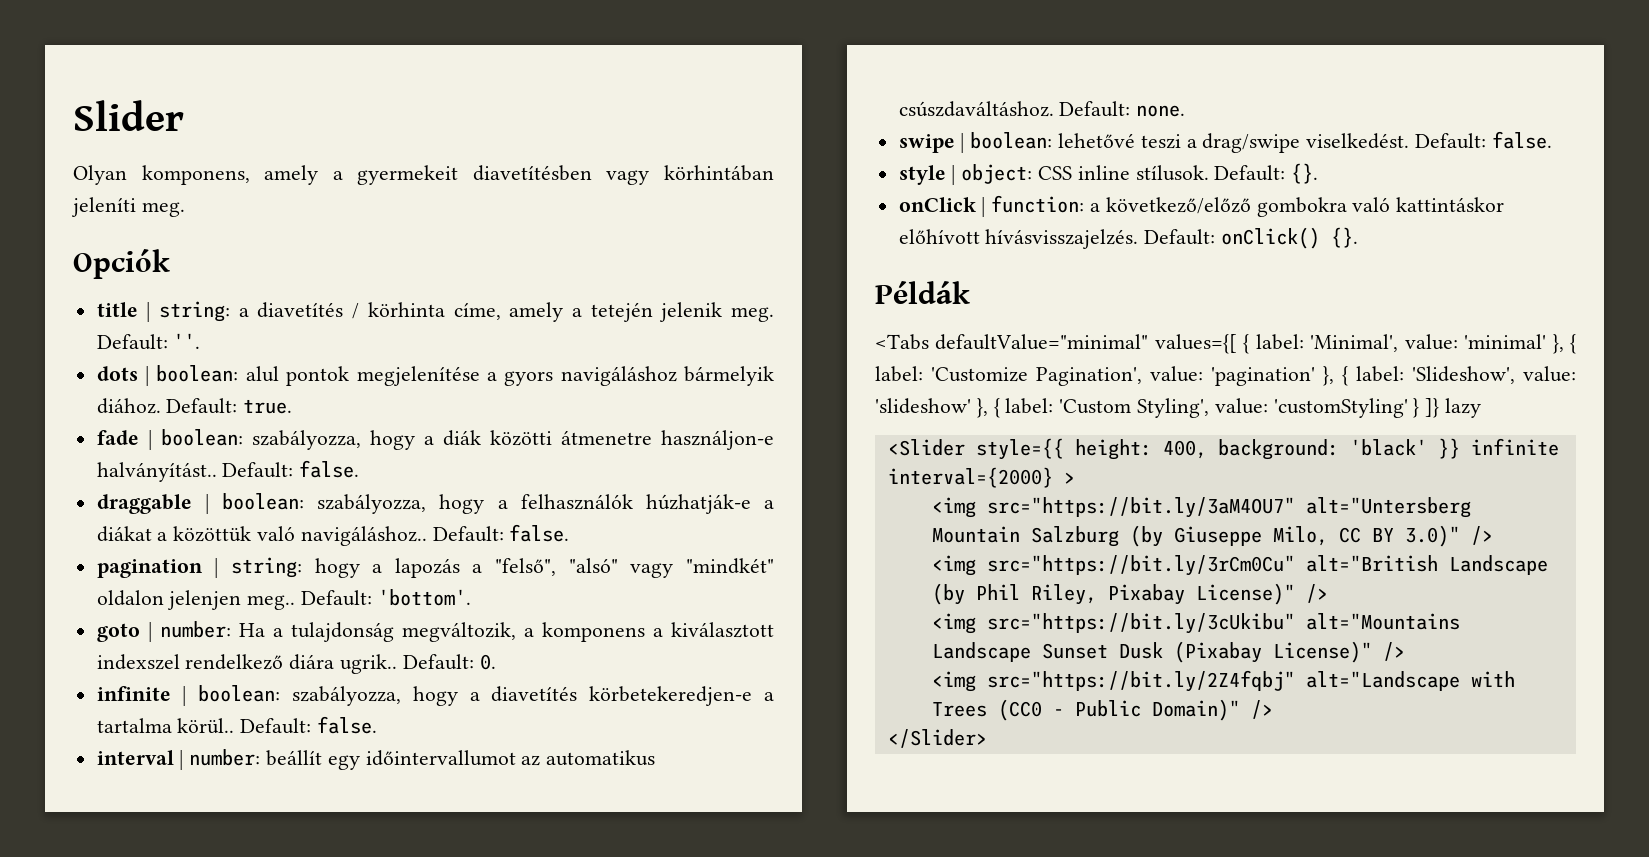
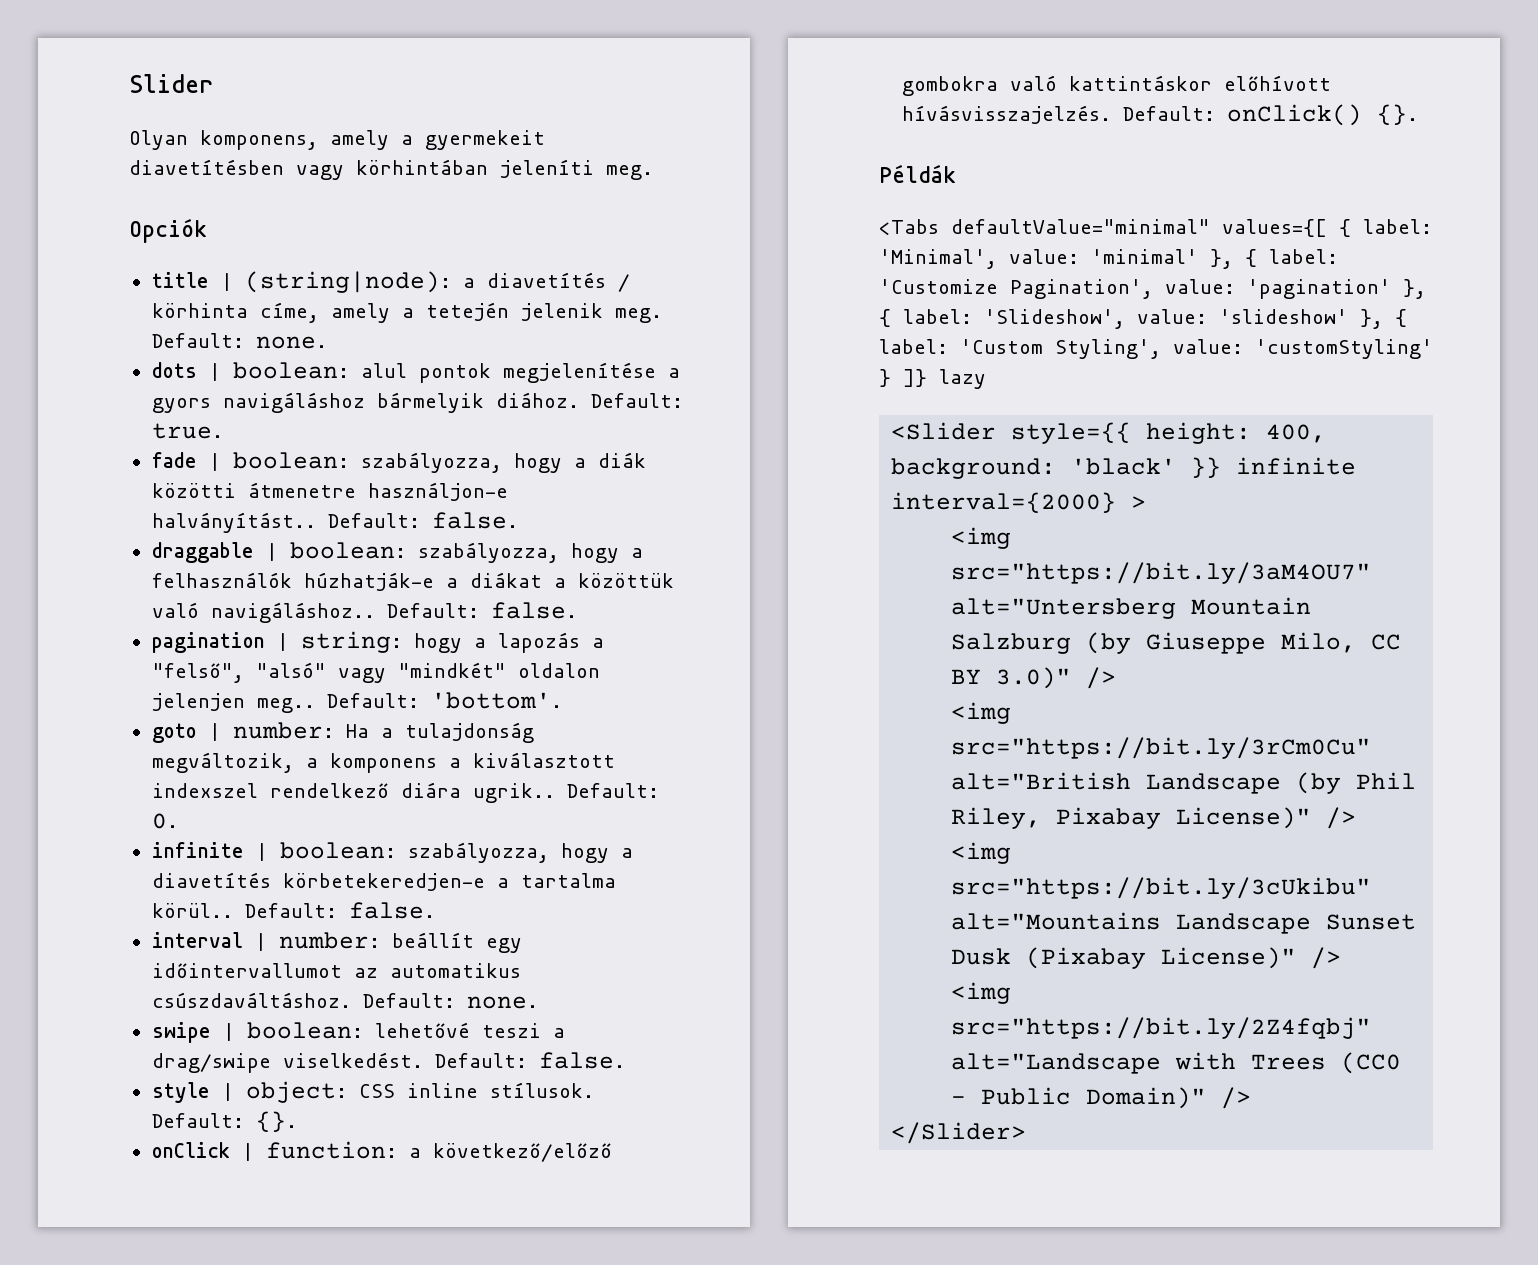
[159,301,231,322] string: -> [244,271,451,293] (string|node):
[173,333,201,349] ''. -> [255,336,327,349] none.

